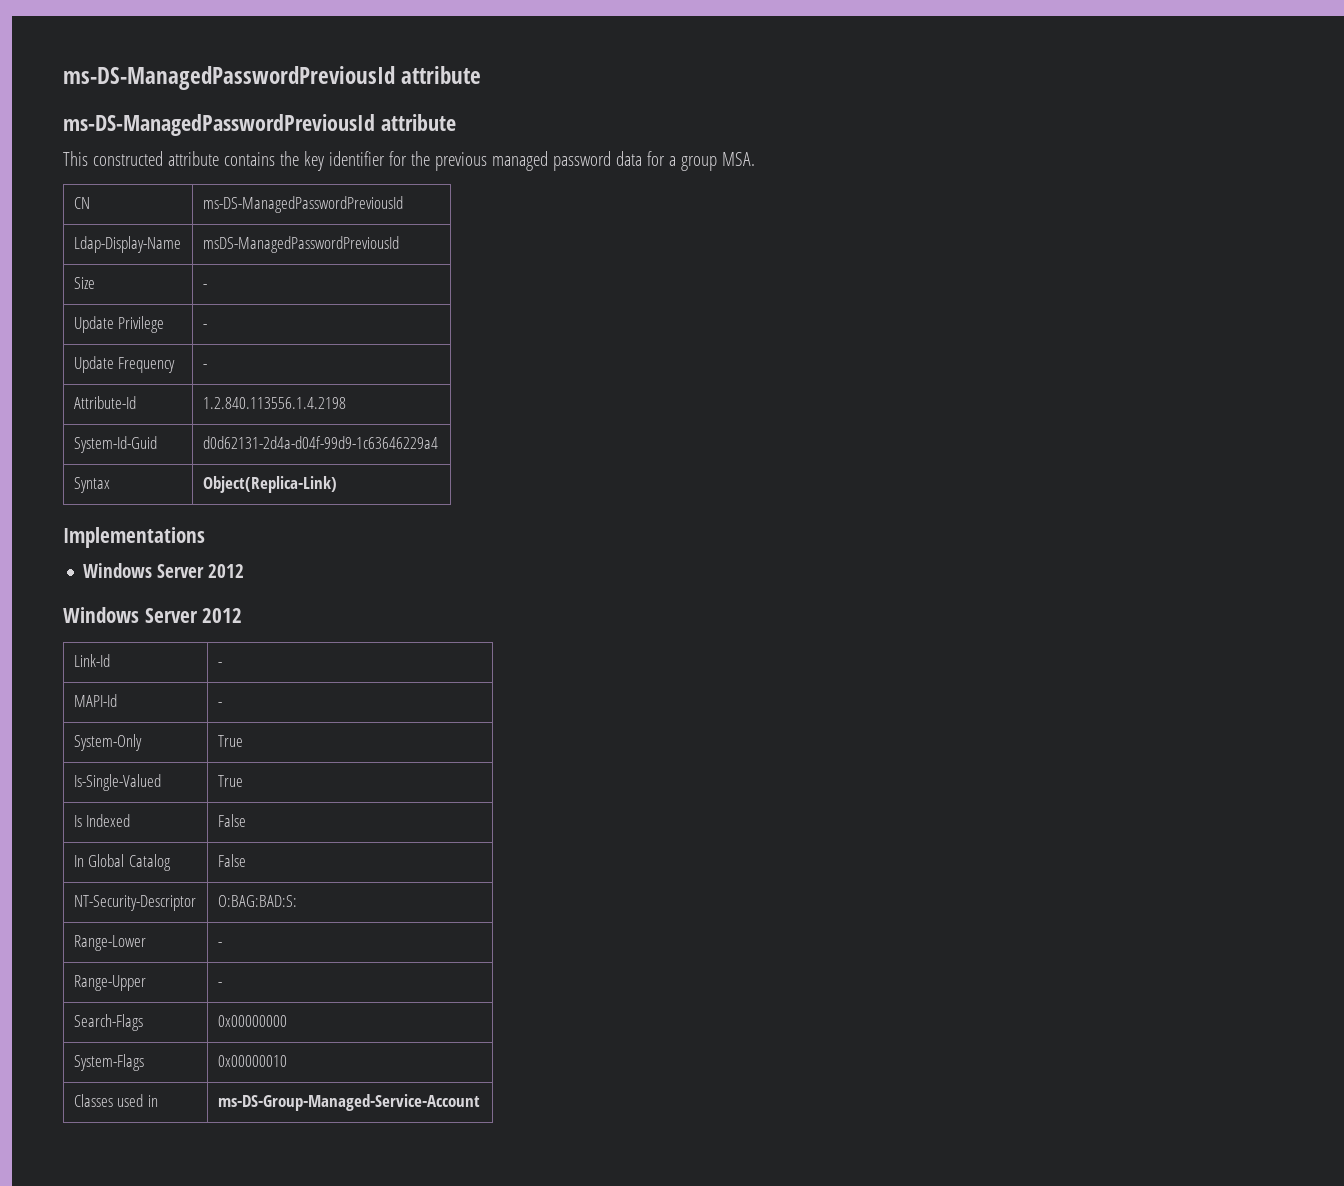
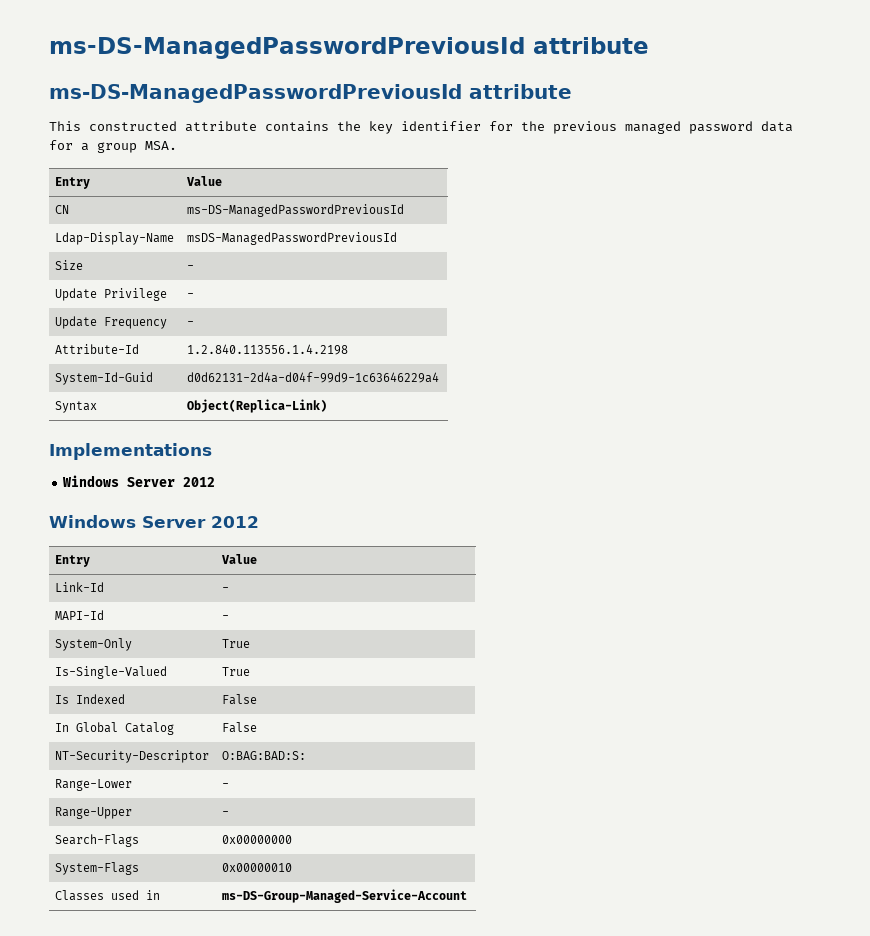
(755, 159) none -> [55,177,91,189] [187,176,223,186] // Entry | Value
(243, 615) none -> [55,555,91,567] [222,554,258,564] // Entry | Value

